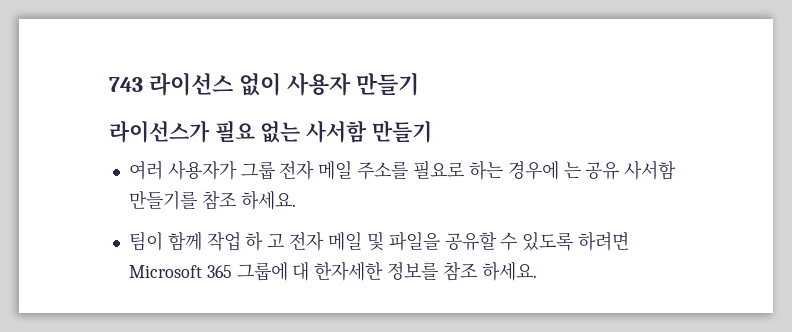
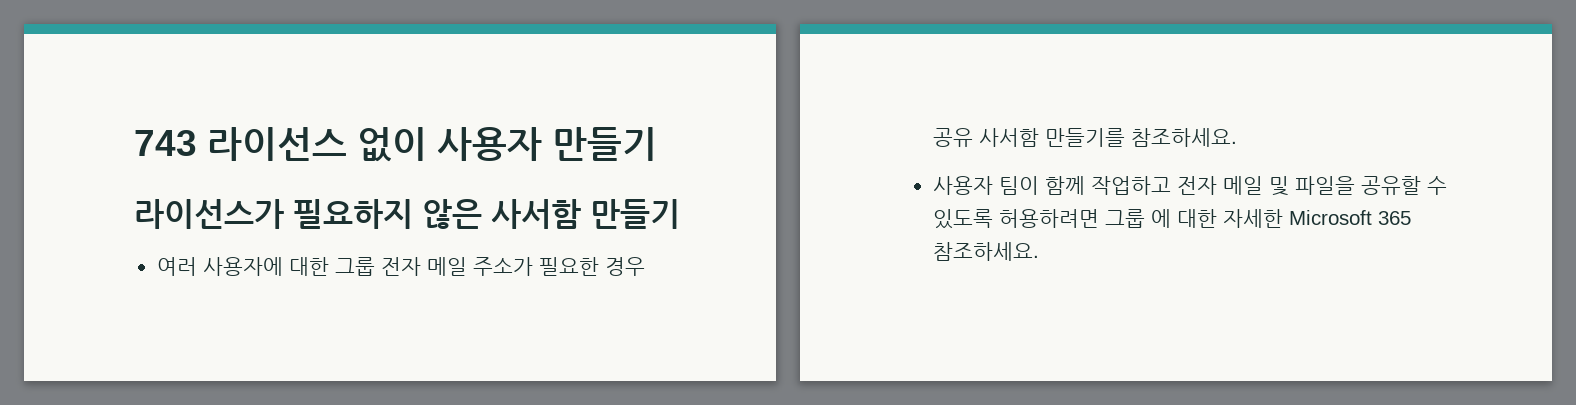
[214,120,301,143] 필요 없는 -> [293,199,482,229] 필요하지 않은
[167,160,237,180] 사용자가 -> [202,257,329,276] 사용자에 대한
[357,160,677,180] [128,190,296,210] [128,231,285,251] 주소를 필요로 하는 경우에 는 공유 사서함 만들기를 참조 하세요. // 팀이 함께 작업 하 고 -> [472,257,645,276] [932,128,1237,147] [932,176,1171,195] 주소가 필요한 경우 공유 사서함 만들기를 참조하세요. // 사용자 팀이 함께 작업하고
[578,232,630,251] [128,261,537,281] 하려면 Microsoft 365 그룹에 대 한자세한 정보를 참조 하세요. -> [998,209,1411,228] [932,242,1039,261] 허용하려면 그룹 에 대한 자세한 Microsoft 365 참조하세요.

